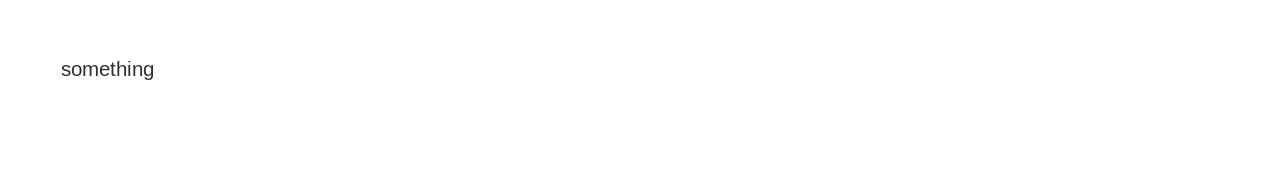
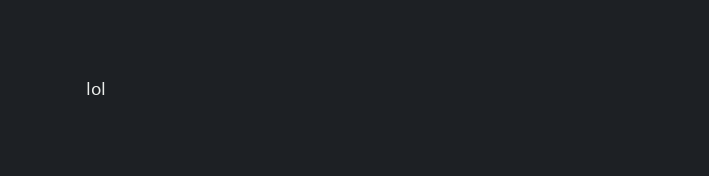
[61,61,154,80] something -> [86,82,106,95] lol

